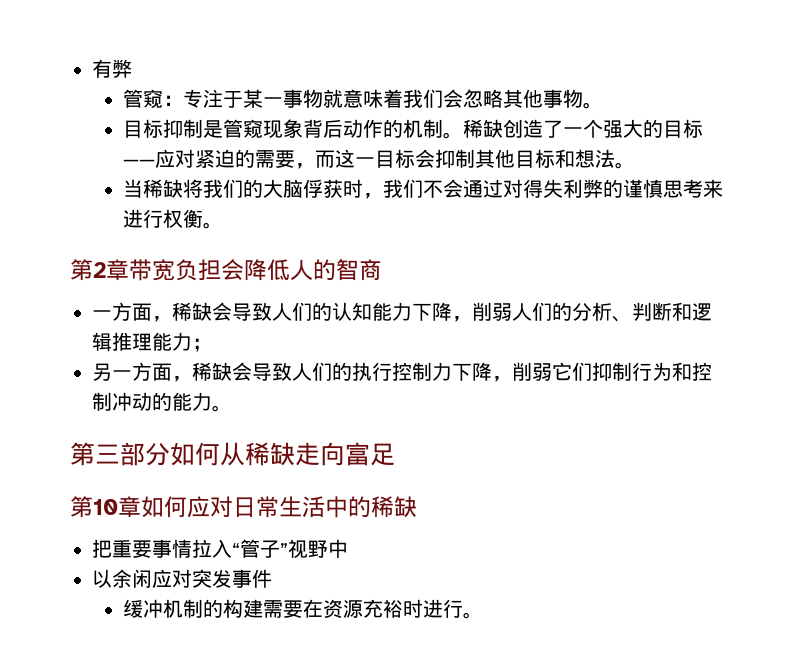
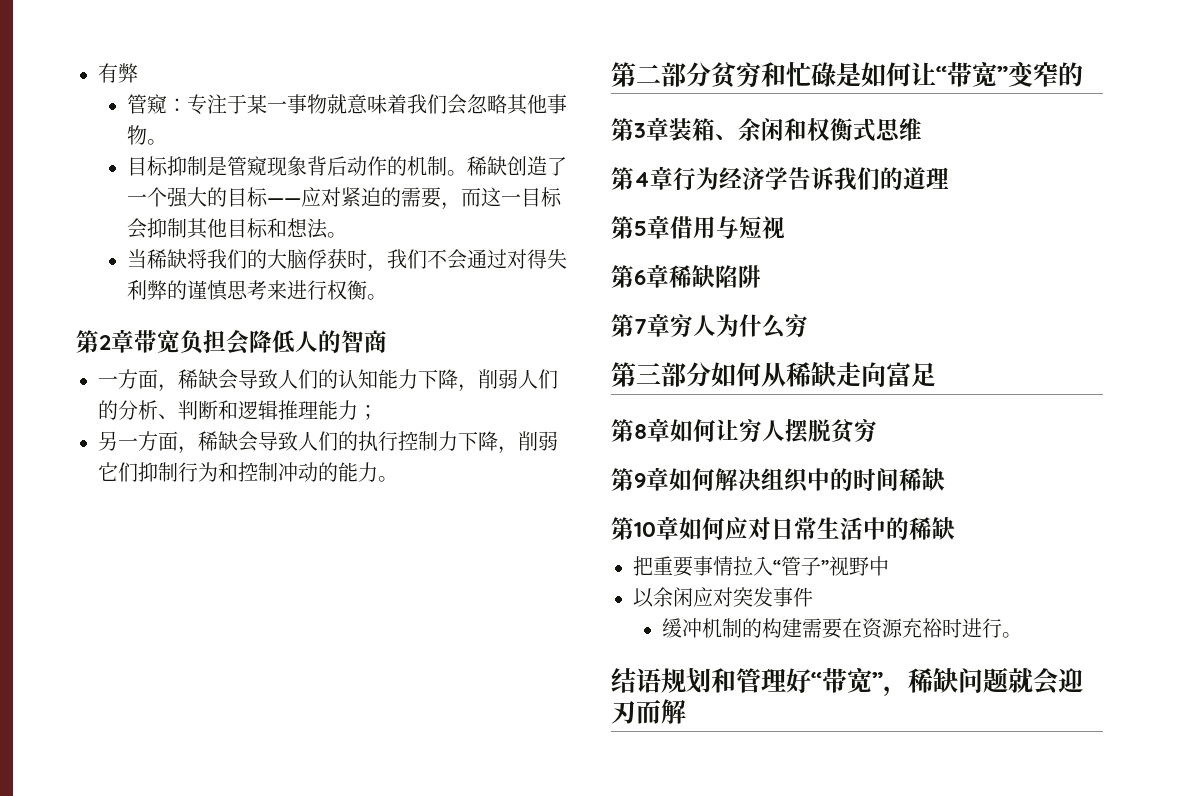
(232, 408) none -> [611,61,1083,88] [611,117,922,142] [611,166,949,191] [611,215,785,239] [611,264,761,288] [611,313,808,339] // 第二部分贫穷和忙碌是如何让“带宽”变窄的 // 第3章装箱、余闲和权衡式思维 // 第4章行为经济学告诉我们的道理 // 第5章借用与短视 // 第6章稀缺陷阱 // 第7章穷人为什么穷
(395, 454) none -> [611,418,877,443] [611,467,945,493] // 第8章如何让穷人摆脱贫穷 // 第9章如何解决组织中的时间稀缺
(483, 615) none -> [611,667,1083,697] [611,699,686,724] // 结语规划和管理好“带宽”，稀缺问题就会迎刃而解

